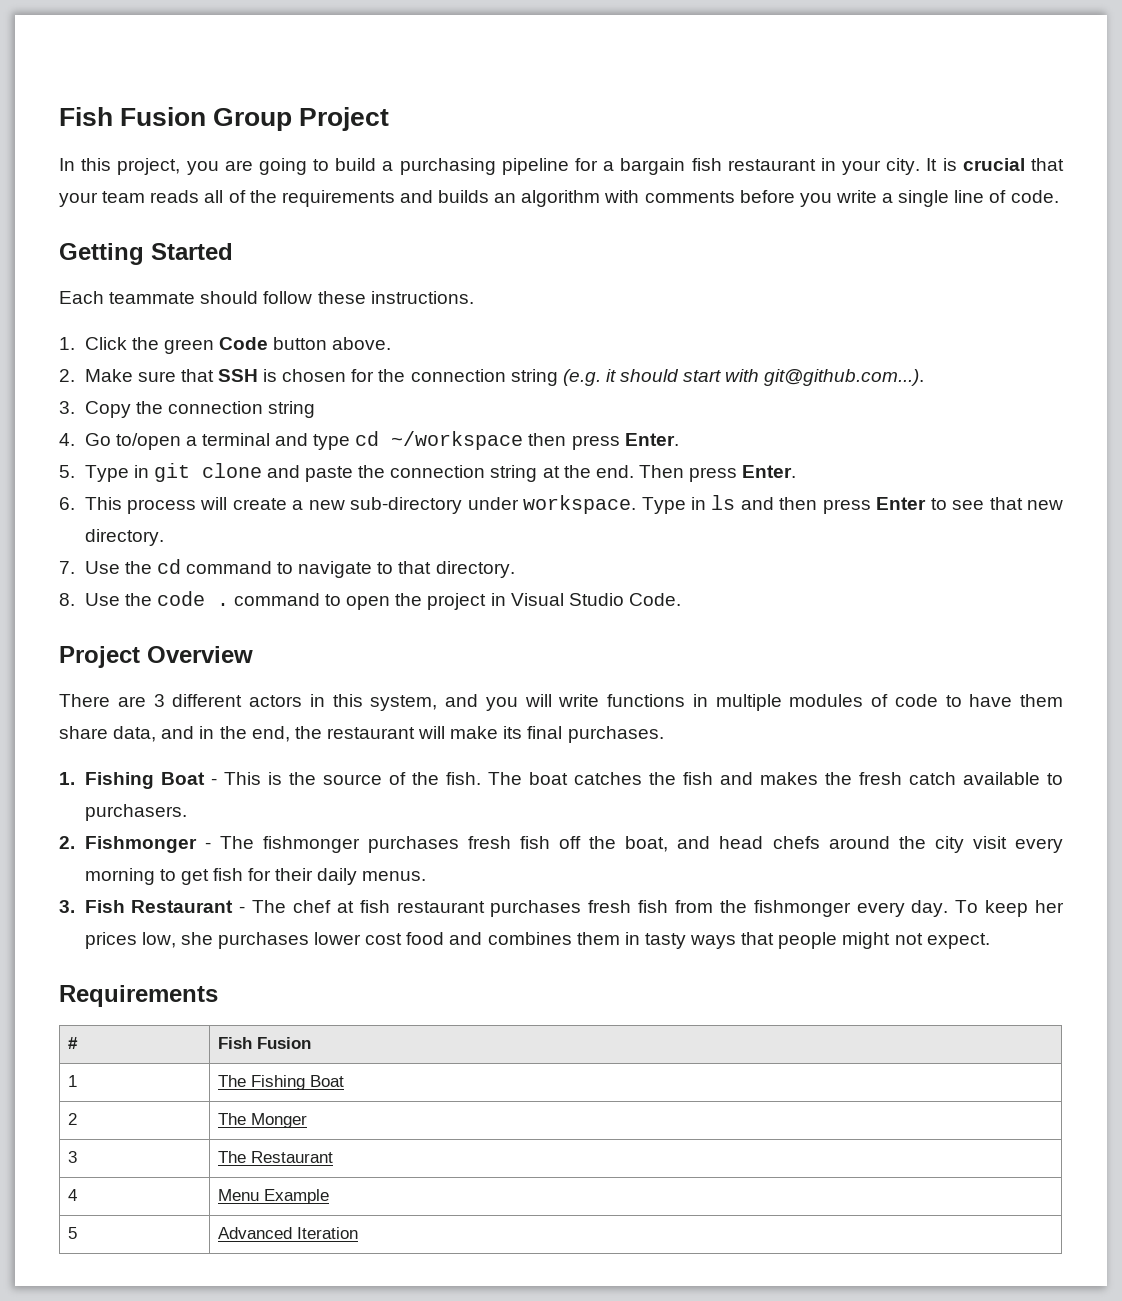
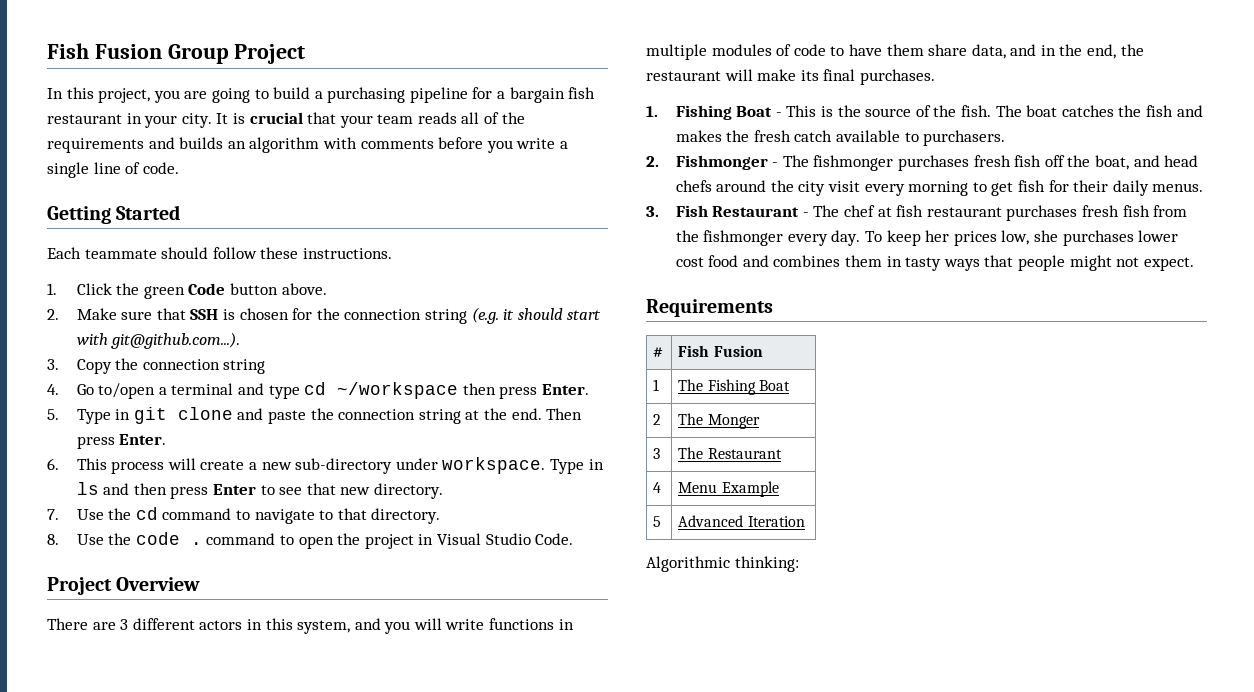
(359, 1233) none -> [646,556,799,572] // Algorithmic thinking:

